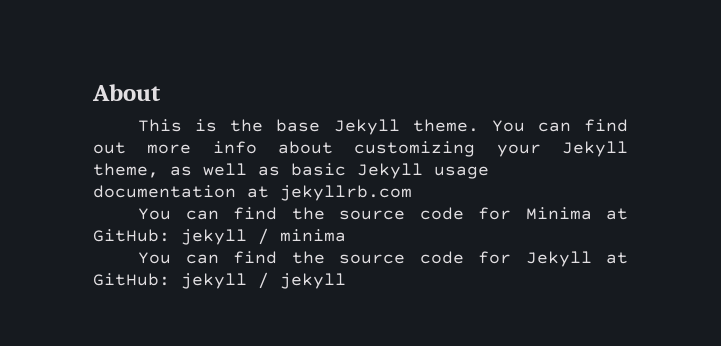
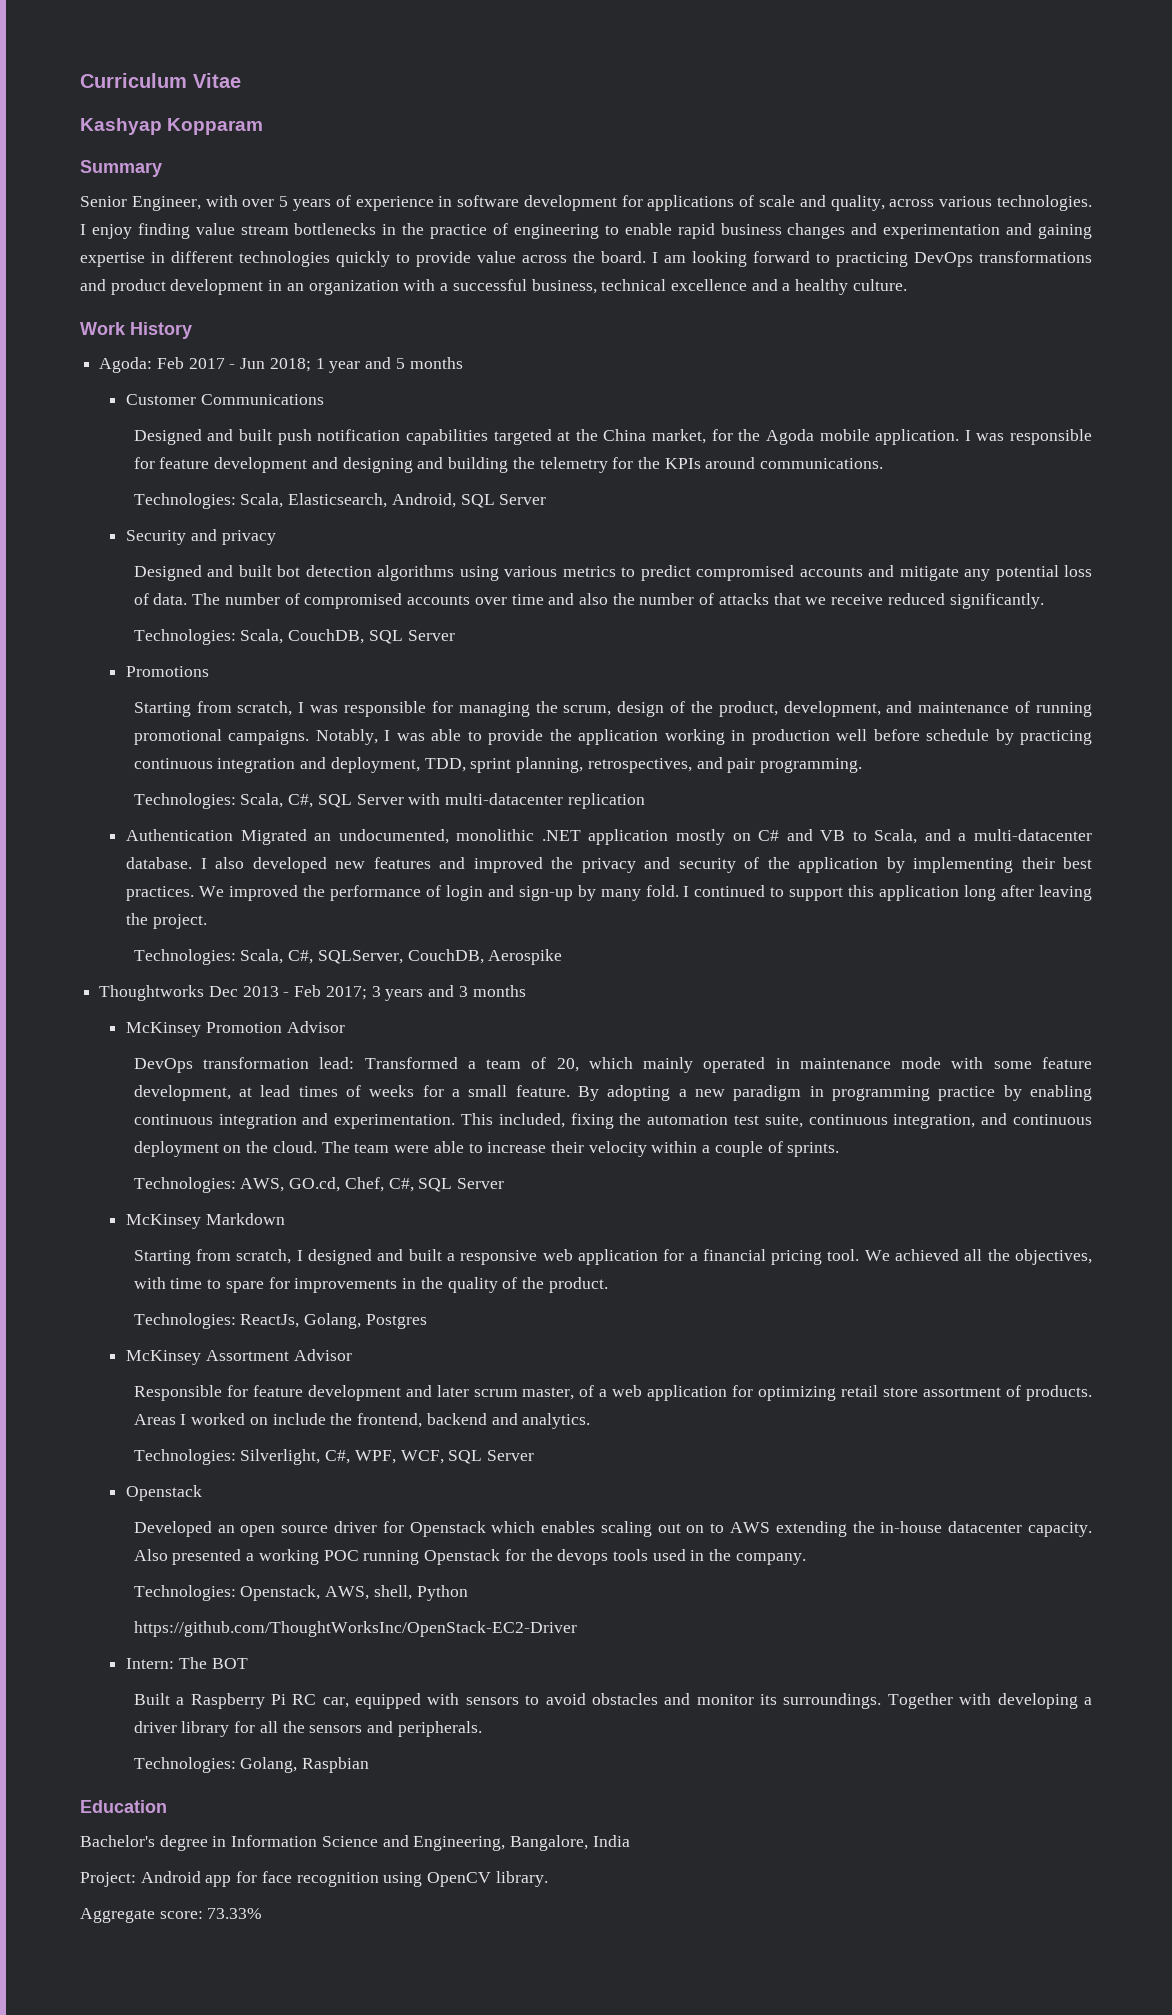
[92,84,161,101] [138,119,628,135] [93,141,628,157] [93,163,489,179] [93,185,412,201] [138,207,628,220] [93,228,346,245] [138,251,628,267] [93,272,346,289] About // This is the base Jekyll theme. You can find out more info about customizing your Jekyll theme, as well as basic Jekyll usage documentation at jekyllrb.com // You can find the source code for Minima at GitHub: jekyll / minima // You can find the source code for Jekyll at GitHub: jekyll / jekyll -> [80,73,241,88] [80,118,264,135] [80,160,162,177] [80,195,1092,211] [80,223,1093,239] [80,251,1092,267] [80,279,907,295] [80,322,192,339] [99,357,463,373] [126,394,324,405] [133,429,1092,445] [133,457,884,473] [133,493,547,509] [126,529,276,545] [133,565,1093,581] [133,593,1044,609] [133,629,455,645] [126,666,210,677] [133,701,1093,717] [133,729,1093,745] [133,757,863,773] [133,793,645,809] [126,829,1092,845] [126,857,1092,873] [126,885,1092,901] [126,913,207,929] [133,949,563,965] [99,985,526,1001] [126,1021,345,1037] [133,1057,1092,1073] [133,1085,1092,1101] [133,1113,1092,1129] [133,1141,840,1157] [133,1177,505,1193] [126,1213,285,1229] [133,1249,1092,1265] [133,1277,608,1293] [133,1313,427,1329] [126,1349,352,1365] [133,1385,1093,1401] [133,1413,591,1429] [133,1449,535,1465] [126,1485,203,1501] [133,1521,1093,1537] [133,1549,806,1565] [133,1585,468,1601] [133,1621,577,1637] [126,1657,248,1669] [133,1693,1092,1709] [133,1721,482,1737] [133,1757,370,1773] [80,1800,167,1813] [80,1835,630,1851] [80,1871,548,1887] [80,1908,263,1923] Curriculum Vitae // Kashyap Kopparam // Summary // Senior Engineer, with over 5 years of experience in software development for applications of scale and quality, across various technologies. I enjoy finding value stream bottlenecks in the practice of engineering to enable rapid business changes and experimentation and gaining expertise in different technologies quickly to provide value across the board. I am looking forward to practicing DevOps transformations and product development in an organization with a successful business, technical excellence and a healthy culture. // Work History // Agoda: Feb 2017 - Jun 2018; 1 year and 5 months // Customer Communications // Designed and built push notification capabilities targeted at the China market, for the Agoda mobile application. I was responsible for feature development and designing and building the telemetry for the KPIs around communications. // Technologies: Scala, Elasticsearch, Android, SQL Server // Security and privacy // Designed and built bot detection algorithms using various metrics to predict compromised accounts and mitigate any potential loss of data. The number of compromised accounts over time and also the number of attacks that we receive reduced significantly. // Technologies: Scala, CouchDB, SQL Server // Promotions // Starting from scratch, I was responsible for managing the scrum, design of the product, development, and maintenance of running promotional campaigns. Notably, I was able to provide the application working in production well before schedule by practicing continuous integration and deployment, TDD, sprint planning, retrospectives, and pair programming. // Technologies: Scala, C#, SQL Server with multi-datacenter replication // Authentication Migrated an undocumented, monolithic .NET application mostly on C# and VB to Scala, and a multi-datacenter database. I also developed new features and improved the privacy and security of the application by implementing their best practices. We improved the performance of login and sign-up by many fold. I continued to support this application long after leaving the project. // Technologies: Scala, C#, SQLServer, CouchDB, Aerospike // Thoughtworks Dec 2013 - Feb 2017; 3 years and 3 months // McKinsey Promotion Advisor // DevOps transformation lead: Transformed a team of 20, which mainly operated in maintenance mode with some feature development, at lead times of weeks for a small feature. By adopting a new paradigm in programming practice by enabling continuous integration and experimentation. This included, fixing the automation test suite, continuous integration, and continuous deployment on the cloud. The team were able to increase their velocity within a couple of sprints. // Technologies: AWS, GO.cd, Chef, C#, SQL Server // McKinsey Markdown // Starting from scratch, I designed and built a responsive web application for a financial pricing tool. We achieved all the objectives, with time to spare for improvements in the quality of the product. // Technologies: ReactJs, Golang, Postgres // McKinsey Assortment Advisor // Responsible for feature development and later scrum master, of a web application for optimizing retail store assortment of products. Areas I worked on include the frontend, backend and analytics. // Technologies: Silverlight, C#, WPF, WCF, SQL Server // Openstack // Developed an open source driver for Openstack which enables scaling out on to AWS extending the in-house datacenter capacity. Also presented a working POC running Openstack for the devops tools used in the company. // Technologies: Openstack, AWS, shell, Python // https://github.com/ThoughtWorksInc/OpenStack-EC2-Driver // Intern: The BOT // Built a Raspberry Pi RC car, equipped with sensors to avoid obstacles and monitor its surroundings. Together with developing a driver library for all the sensors and peripherals. // Technologies: Golang, Raspbian // Education // Bachelor's degree in Information Science and Engineering, Bangalore, India // Project: Android app for face recognition using OpenCV library. // Aggregate score: 73.33%

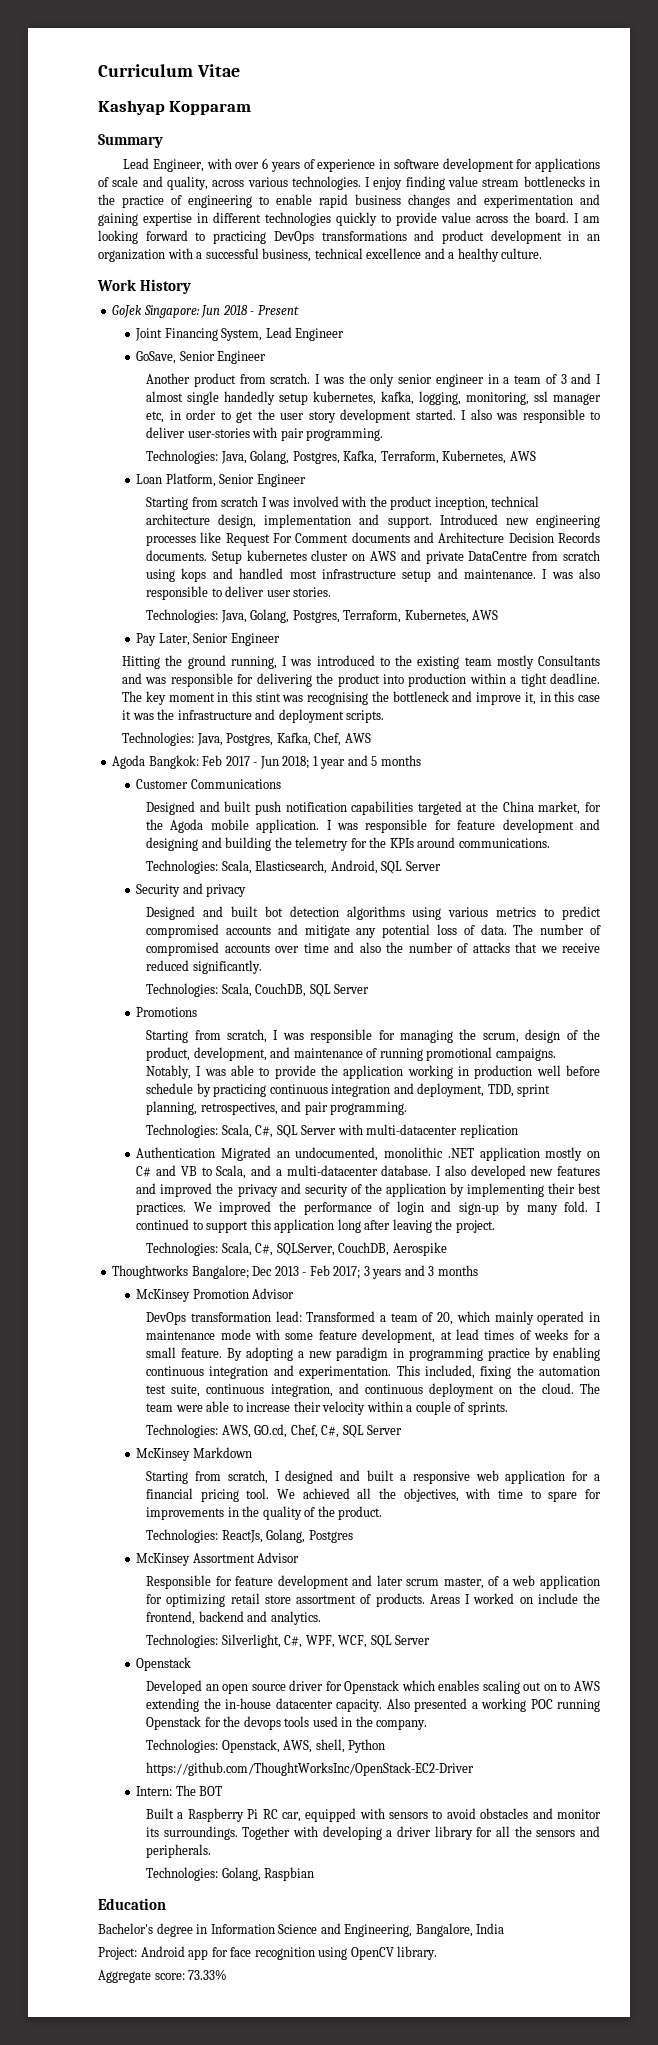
[80,196,127,207] Senior -> [123,158,150,169] Lead
[279,196,289,207] 5 -> [262,158,269,169] 6
[99,357,153,373] Agoda: -> [112,305,299,318] [135,327,345,341] [136,351,267,364] [146,373,602,387] [146,391,601,405] [146,409,600,423] [146,427,384,441] [146,450,536,464] [136,473,306,487] [146,496,540,510] [146,514,600,528] [146,532,600,546] [146,550,600,564] [146,568,600,582] [146,586,332,600] [146,609,499,623] [136,633,280,646] [122,655,600,669] [122,673,601,687] [122,691,601,705] [122,709,385,723] [122,732,371,746] [112,755,199,769] GoJek Singapore: Jun 2018 - Present // Joint Financing System, Lead Engineer // GoSave, Senior Engineer // Another product from scratch. I was the only senior engineer in a team of 3 and I almost single handedly setup kubernetes, kafka, logging, monitoring, ssl manager etc, in order to get the user story development started. I also was responsible to deliver user-stories with pair programming. // Technologies: Java, Golang, Postgres, Kafka, Terraform, Kubernetes, AWS // Loan Platform, Senior Engineer // Starting from scratch I was involved with the product inception, technical architecture design, implementation and support. Introduced new engineering processes like Request For Comment documents and Architecture Decision Records documents. Setup kubernetes cluster on AWS and private DataCentre from scratch using kops and handled most infrastructure setup and maintenance. I was also responsible to deliver user stories. // Technologies: Java, Golang, Postgres, Terraform, Kubernetes, AWS // Pay Later, Senior Engineer // Hitting the ground running, I was introduced to the existing team mostly Consultants and was responsible for delivering the product into production within a tight deadline. The key moment in this stint was recognising the bottleneck and improve it, in this case it was the infrastructure and deployment scripts. // Technologies: Java, Postgres, Kafka, Chef, AWS // Agoda Bangkok:
(205, 993) none -> [191,1265,249,1279] Bangalore;

